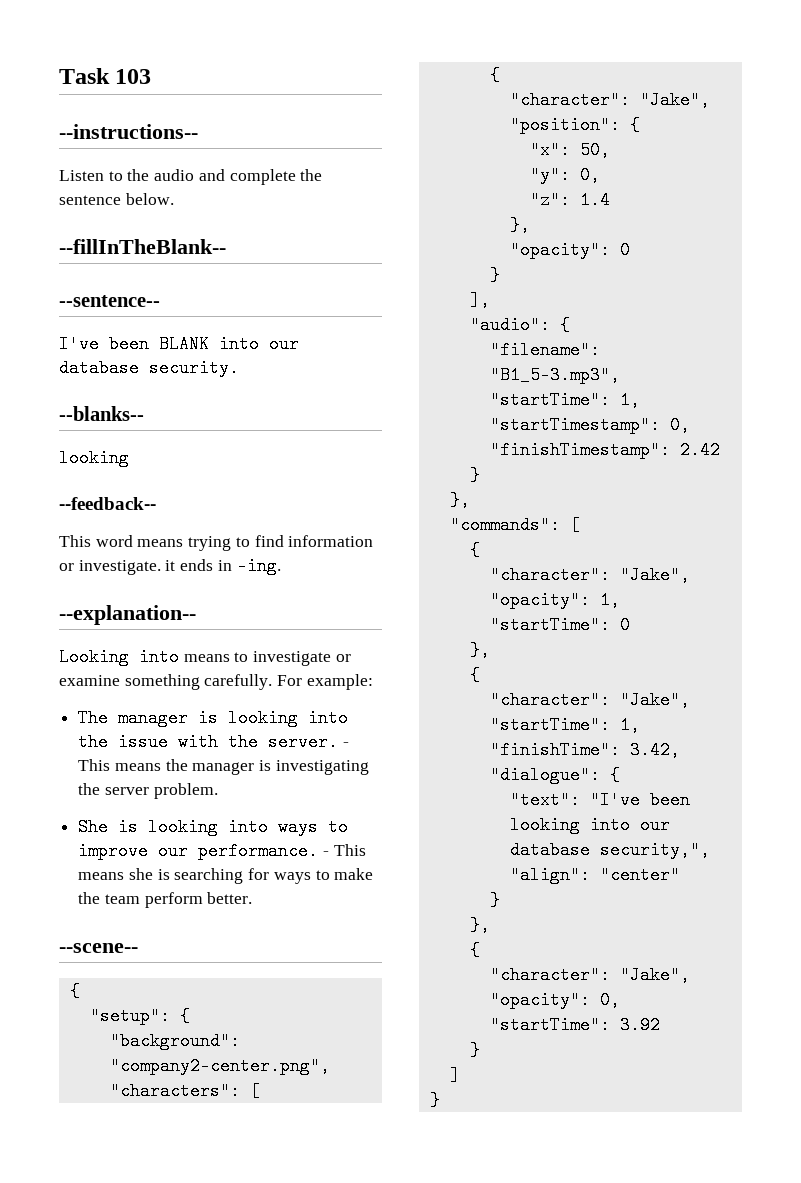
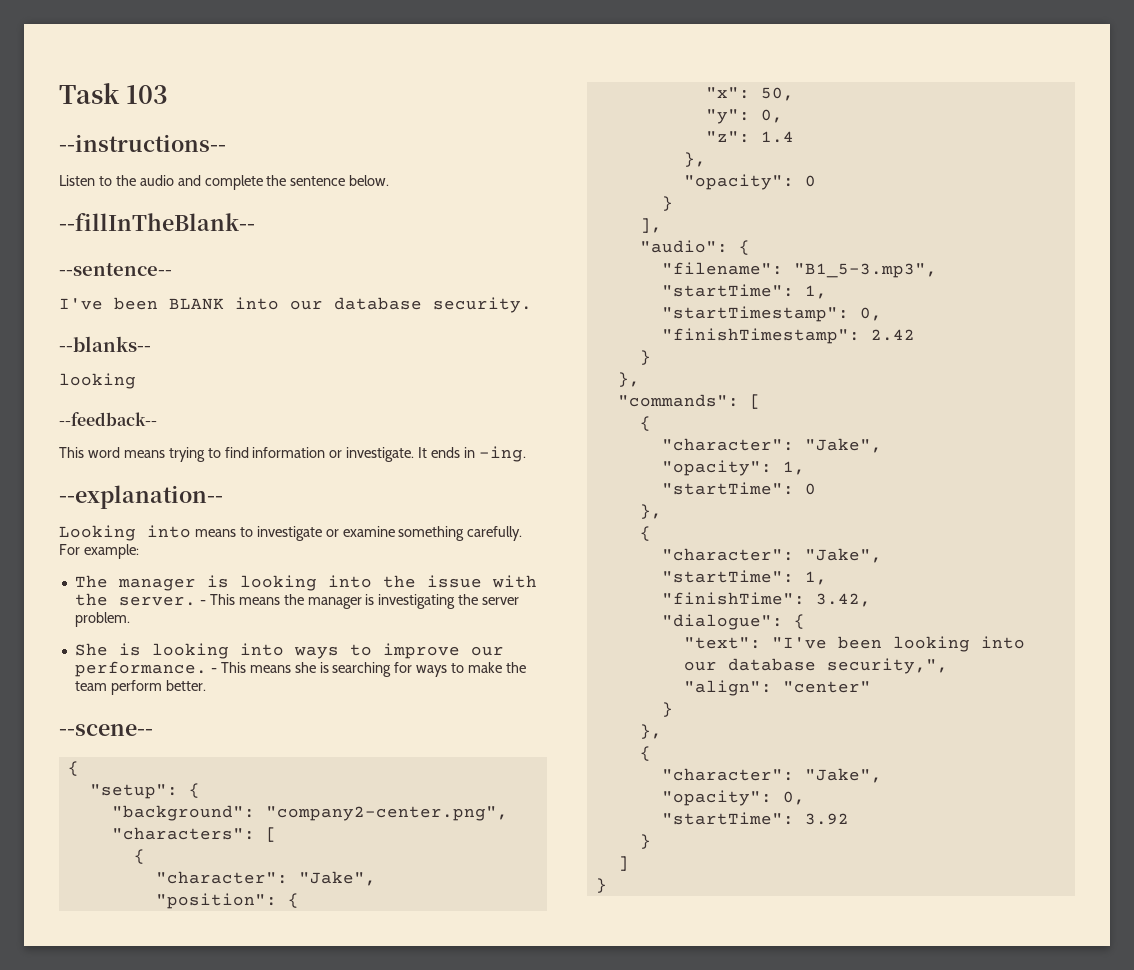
[165,560,176,571] it -> [418,447,428,458] It

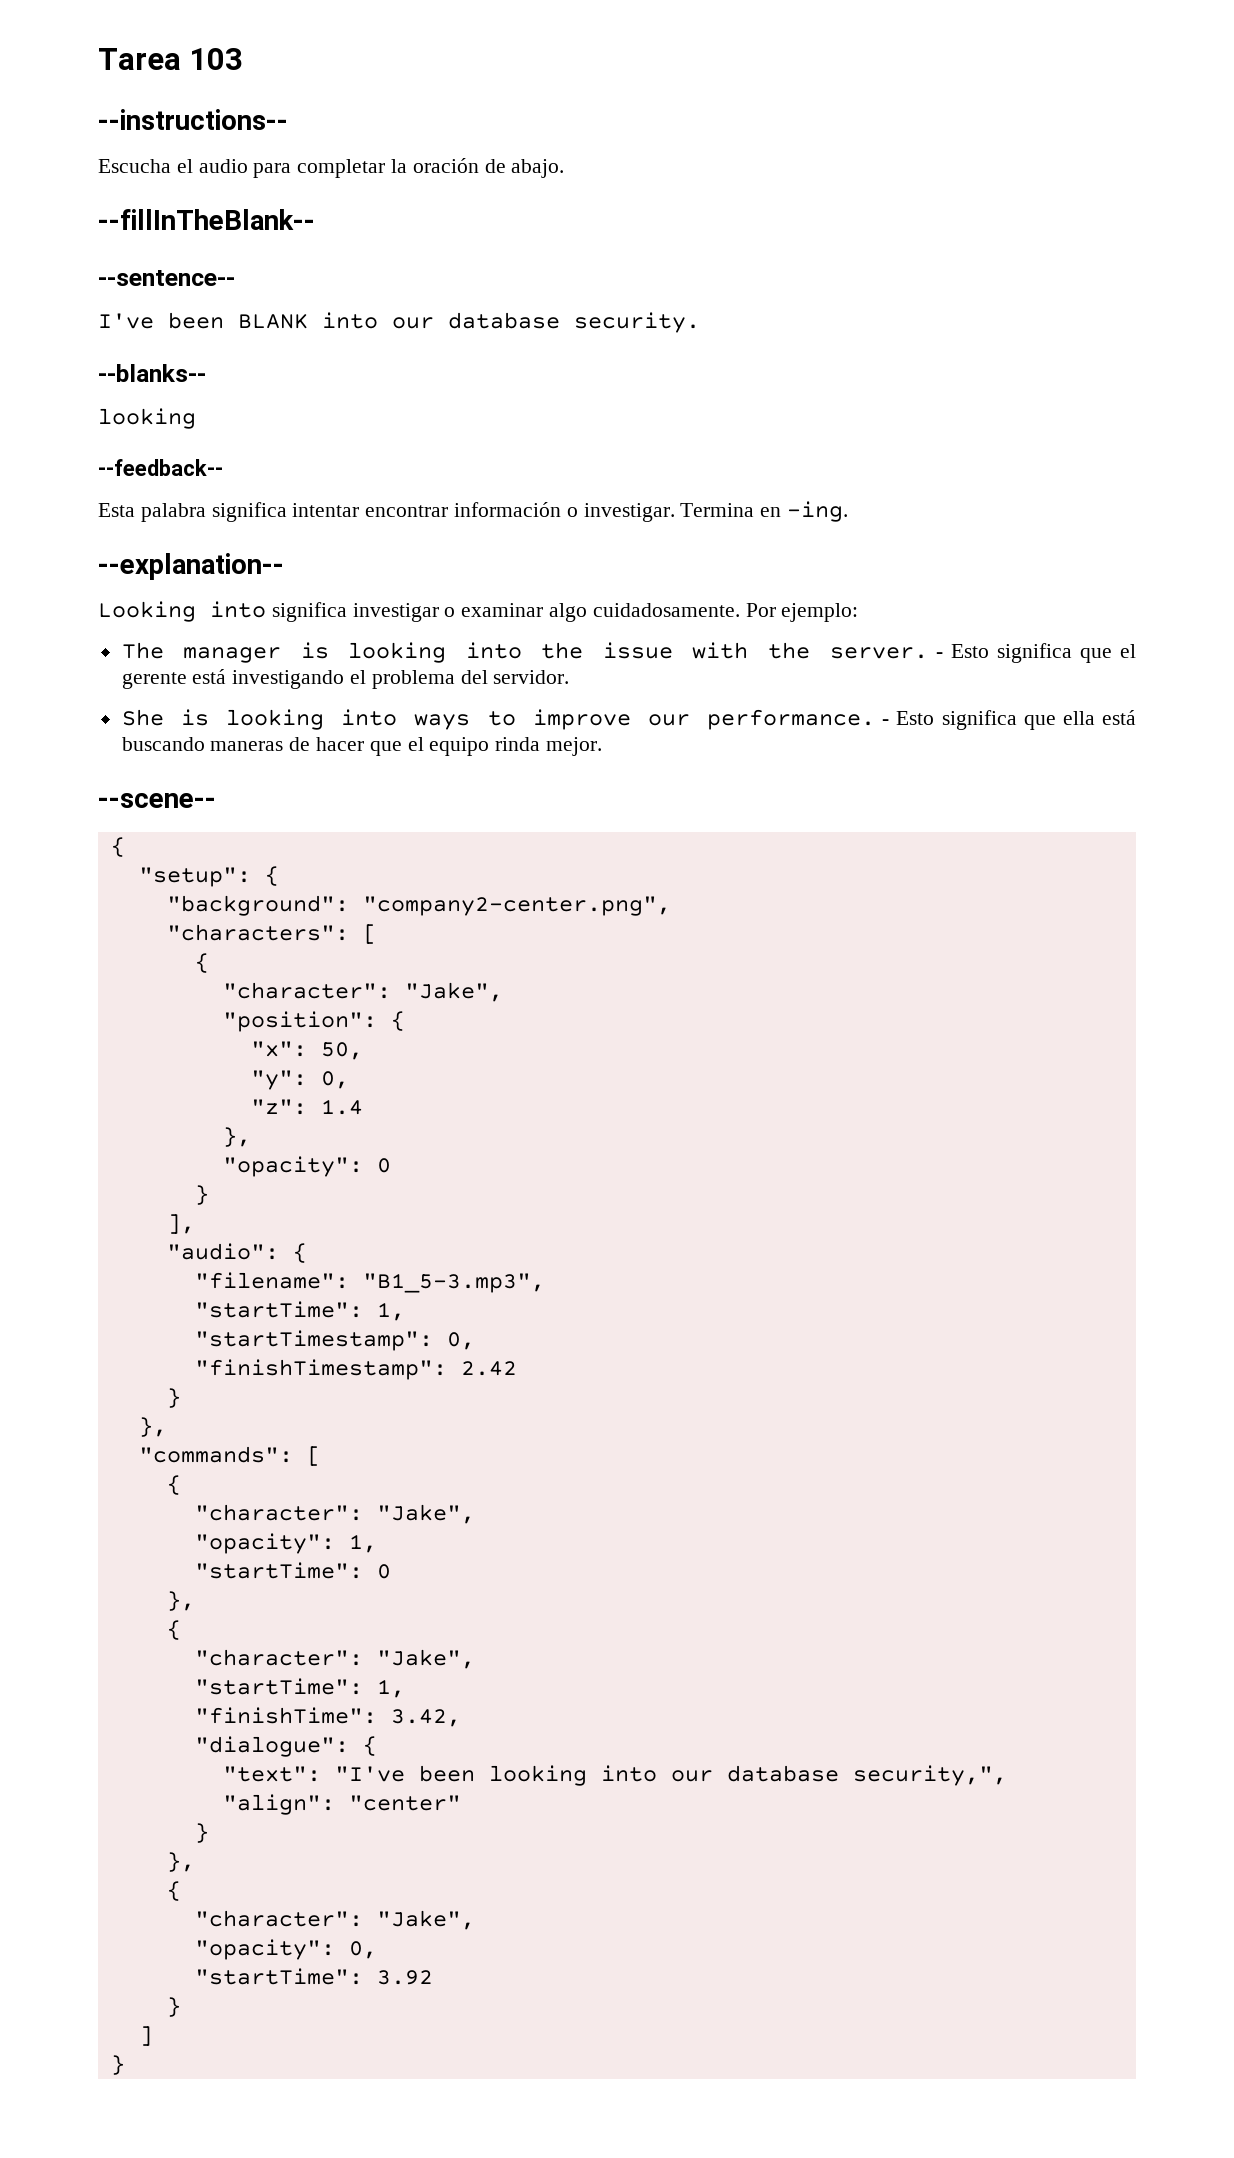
[59,83,120,104] Task -> [98,48,181,70] Tarea
[59,175,390,190] Listen to the audio and complete the sentence below. -> [98,158,565,178] Escucha el audio para completar la oración de abajo.
[59,446,526,462] [59,485,223,509] [59,525,523,541] [59,544,139,559] This word means trying to find information or investigate. It ends in -ing. // --explanation-- // Looking into means to investigate or examine something carefully. For example: -> [98,501,849,522] [98,553,284,580] [98,601,859,622] Esta palabra significa intentar encontrar información o investigar. Termina en -ing. // --explanation-- // Looking into significa investigar o examinar algo cuidadosamente. Por ejemplo:
[209,594,520,609] [74,612,130,627] This means the manager is investigating the server problem. -> [950,643,1136,663] [121,669,570,689] Esto significa que el gerente está investigando el problema del servidor.
[220,662,527,677] [74,680,206,695] This means she is searching for ways to make the team perform better. -> [896,710,1136,730] [121,737,603,756] Esto significa que ella está buscando maneras de hacer que el equipo rinda mejor.

